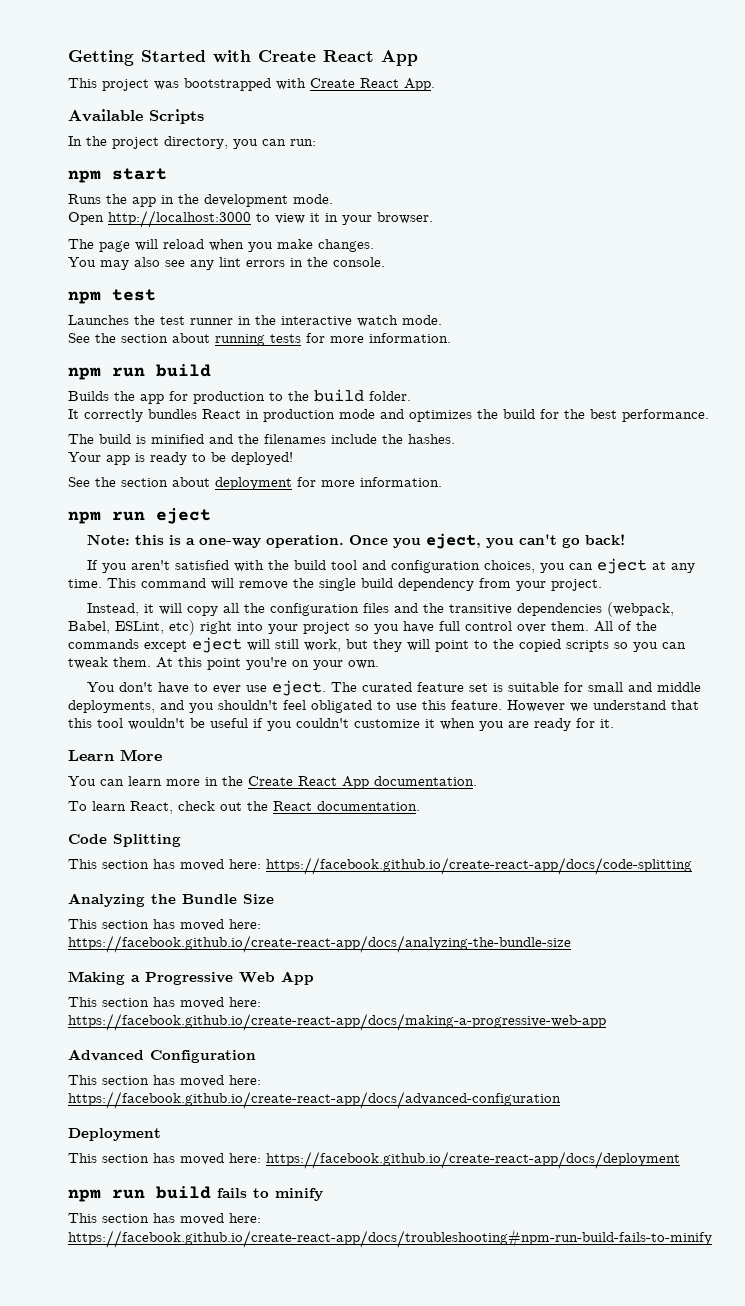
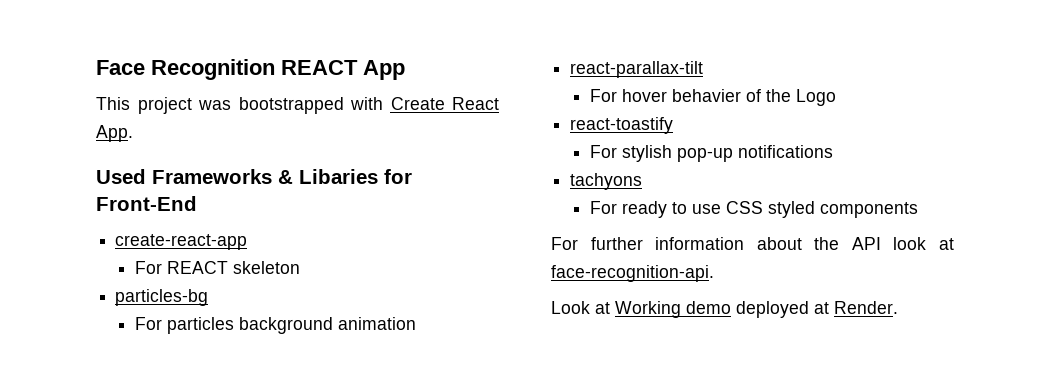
[68,50,374,66] Getting Started with Create React -> [96,59,358,80] Face Recognition REACT
[68,109,204,124] [68,136,316,149] [68,168,167,183] [68,194,333,207] [68,210,433,228] [68,239,374,252] [68,257,385,270] [68,289,156,304] [68,315,442,327] [68,333,451,346] [68,364,211,380] [68,389,411,404] [68,409,709,422] [68,434,455,444] [68,452,293,465] [68,477,442,490] [68,508,211,524] [87,533,626,549] [87,558,696,574] [68,578,602,591] [87,602,675,617] [68,620,657,635] [68,637,686,653] [68,657,379,670] [87,680,702,696] [68,700,699,713] [68,718,614,731] [68,749,162,761] [68,776,477,789] [68,801,420,814] [68,834,181,847] [68,857,692,875] [68,893,274,907] [68,919,261,931] [68,935,571,953] [68,971,314,985] [68,997,261,1009] [68,1013,606,1031] [68,1049,256,1063] [68,1075,261,1087] [68,1091,561,1109] [68,1128,161,1141] [68,1151,680,1169] [68,1186,323,1202] [68,1213,261,1225] [68,1229,712,1248] Available Scripts // In the project directory, you can run: // npm start // Runs the app in the development mode. // Open http://localhost:3000 to view it in your browser. // The page will reload when you make changes. // You may also see any lint errors in the console. // npm test // Launches the test runner in the interactive watch mode. // See the section about running tests for more information. // npm run build // Builds the app for production to the build folder. // It correctly bundles React in production mode and optimizes the build for the best performance. // The build is minified and the filenames include the hashes. // Your app is ready to be deployed! // See the section about deployment for more information. // npm run eject // Note: this is a one-way operation. Once you eject, you can't go back! // If you aren't satisfied with the build tool and configuration choices, you can eject at any time. This command will remove the single build dependency from your project. // Instead, it will copy all the configuration files and the transitive dependencies (webpack, Babel, ESLint, etc) right into your project so you have full control over them. All of the commands except eject will still work, but they will point to the copied scripts so you can tweak them. At this point you're on your own. // You don't have to ever use eject. The curated feature set is suitable for small and middle deployments, and you shouldn't feel obligated to use this feature. However we understand that this tool wouldn't be useful if you couldn't customize it when you are ready for it. // Learn More // You can learn more in the Create React App documentation. // To learn React, check out the React documentation. // Code Splitting // This section has moved here: https://facebook.github.io/create-react-app/docs/code-splitting // Analyzing the Bundle Size // This section has moved here: https://facebook.github.io/create-react-app/docs/analyzing-the-bundle-size // Making a Progressive Web App // This section has moved here: https://facebook.github.io/create-react-app/docs/making-a-progressive-web-app // Advanced Configuration // This section has moved here: https://facebook.github.io/create-react-app/docs/advanced-configuration // Deployment // This section has moved here: https://facebook.github.io/create-react-app/docs/deployment // npm run build fails to minify // This section has moved here: https://facebook.github.io/create-react-app/docs/troubleshooting#npm-run-build-fails-to-minify -> [96,169,412,184] [96,196,197,211] [115,234,248,250] [134,261,300,274] [115,289,209,306] [134,317,416,334] [570,61,704,78] [589,89,836,106] [570,117,674,134] [589,145,833,162] [570,173,643,190] [589,201,918,218] [551,237,954,250] [551,265,714,282] [551,301,898,318] Used Frameworks & Libaries for Front-End // create-react-app // For REACT skeleton // particles-bg // For particles background animation // react-parallax-tilt // For hover behavier of the Logo // react-toastify // For stylish pop-up notifications // tachyons // For ready to use CSS styled components // For further information about the API look at face-recognition-api. // Look at Working demo deployed at Render.

